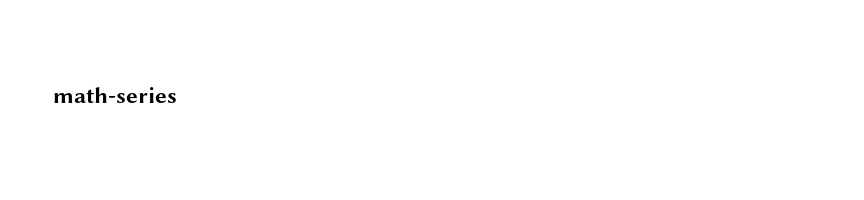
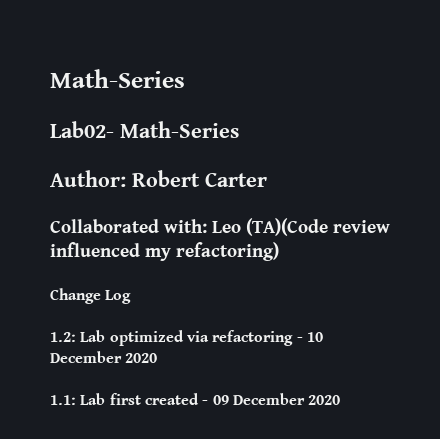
[53,87,177,103] math-series -> [50,69,185,88] [50,121,239,138] [50,170,267,187] [50,218,390,236] [50,242,279,261] [50,288,132,304] [50,330,323,346] [50,351,158,363] [50,393,341,405] Math-Series // Lab02- Math-Series // Author: Robert Carter // Collaborated with: Leo (TA)(Code review influenced my refactoring) // Change Log // 1.2: Lab optimized via refactoring - 10 December 2020 // 1.1: Lab first created - 09 December 2020

